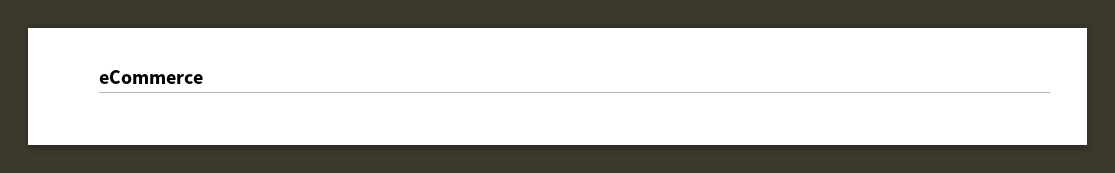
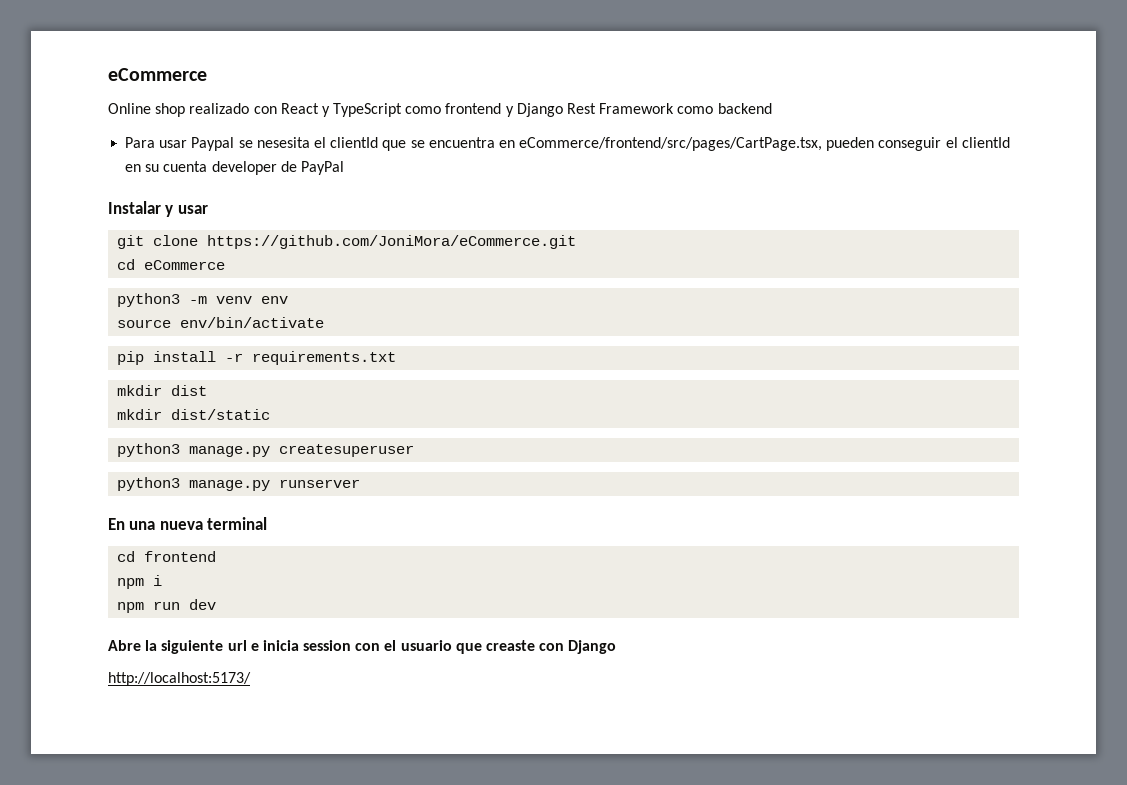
[99,70,203,84] eCommerce -> [108,68,207,81] [108,103,772,117] [125,137,1010,151] [125,161,344,175] [108,201,208,217] [117,235,577,249] [117,259,226,270] [117,293,289,307] [117,317,325,328] [117,351,397,365] [117,385,208,396] [117,409,271,420] [117,443,415,457] [117,477,361,491] [108,517,268,530] [117,551,217,562] [117,575,163,589] [117,599,217,613] [108,640,617,654] [108,672,251,686] eCommerce // Online shop realizado con React y TypeScript como frontend y Django Rest Framework como backend // Para usar Paypal se nesesita el clientId que se encuentra en eCommerce/frontend/src/pages/CartPage.tsx, pueden conseguir el clientId en su cuenta developer de PayPal // Instalar y usar // git clone https://github.com/JoniMora/eCommerce.git // cd eCommerce // python3 -m venv env // source env/bin/activate // pip install -r requirements.txt // mkdir dist // mkdir dist/static // python3 manage.py createsuperuser // python3 manage.py runserver // En una nueva terminal // cd frontend // npm i // npm run dev // Abre la siguiente url e inicia session con el usuario que creaste con Django // http://localhost:5173/

